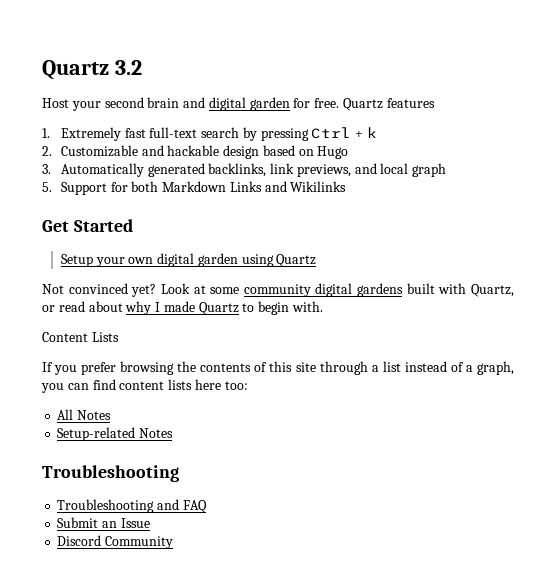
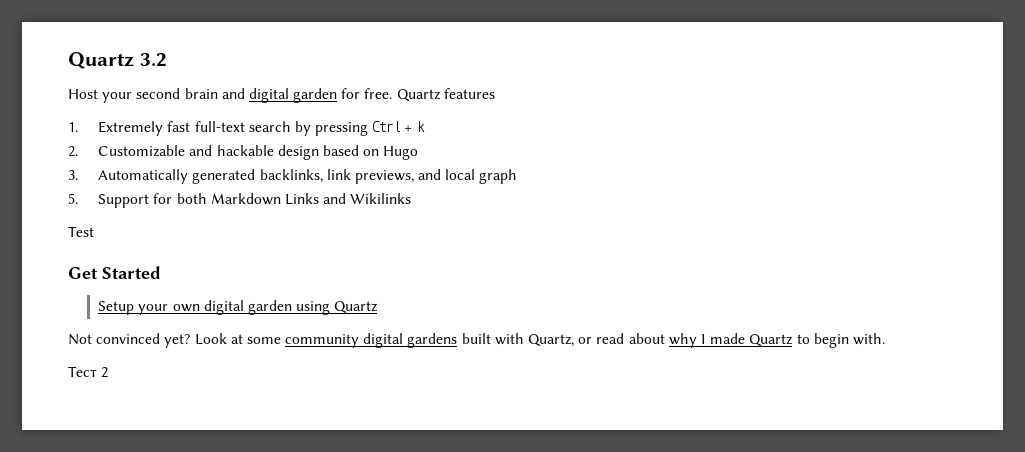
(347, 186) none -> [68,226,94,237] // Test
[42,332,119,342] [42,361,514,375] [41,379,248,393] [57,409,112,420] [57,427,174,441] [42,465,179,482] [57,499,207,513] [57,517,150,528] [57,535,174,549] Content Lists // If you prefer browsing the contents of this site through a list instead of a graph, you can find content lists here too: // All Notes // Setup-related Notes // Troubleshooting // Troubleshooting and FAQ // Submit an Issue // Discord Community -> [68,366,109,378] Тест 2

